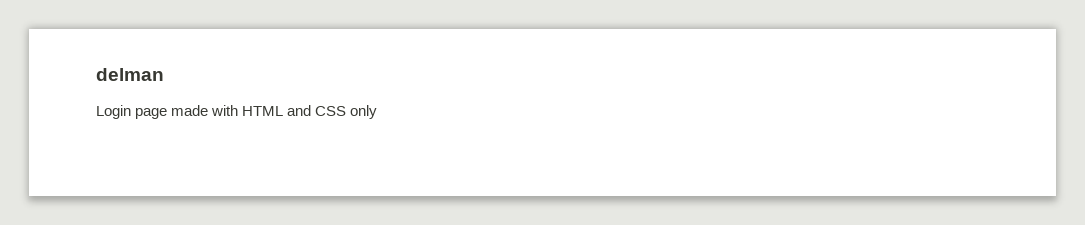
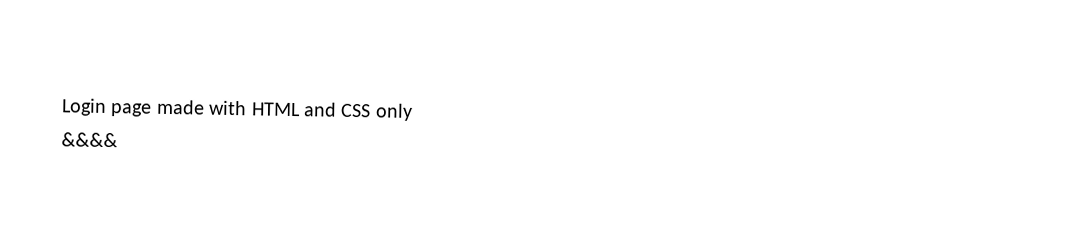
[96,68,164,81] delman // -> (61, 107) none
(378, 112) none -> [61,132,118,148] // &&&&

